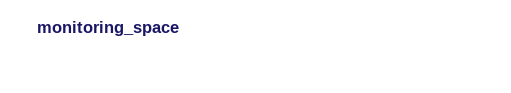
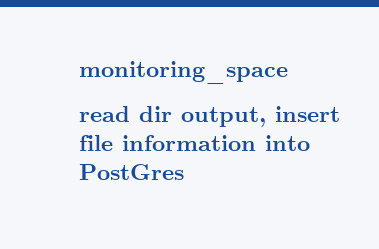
(179, 28) none -> [79,106,340,127] [79,135,310,151] [79,164,184,180] // read dir output, insert file information into PostGres

